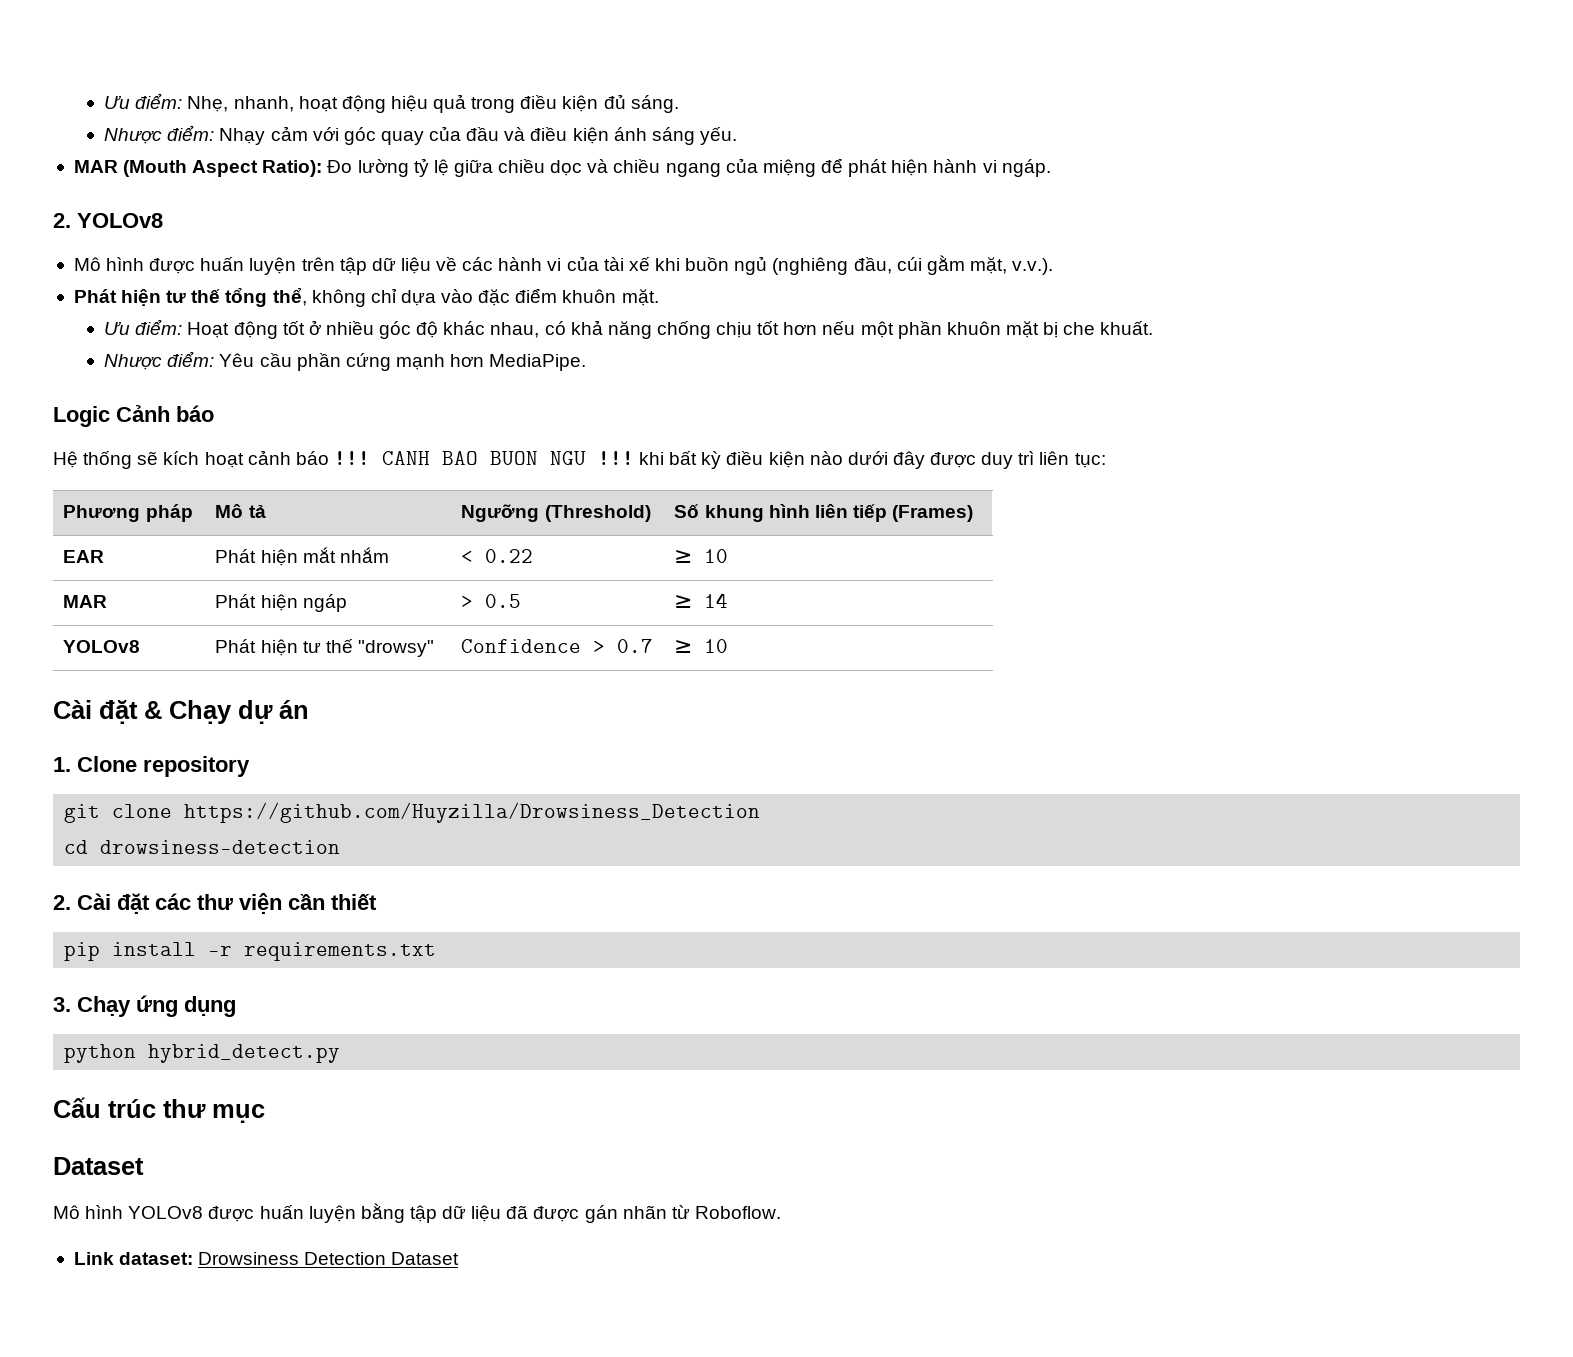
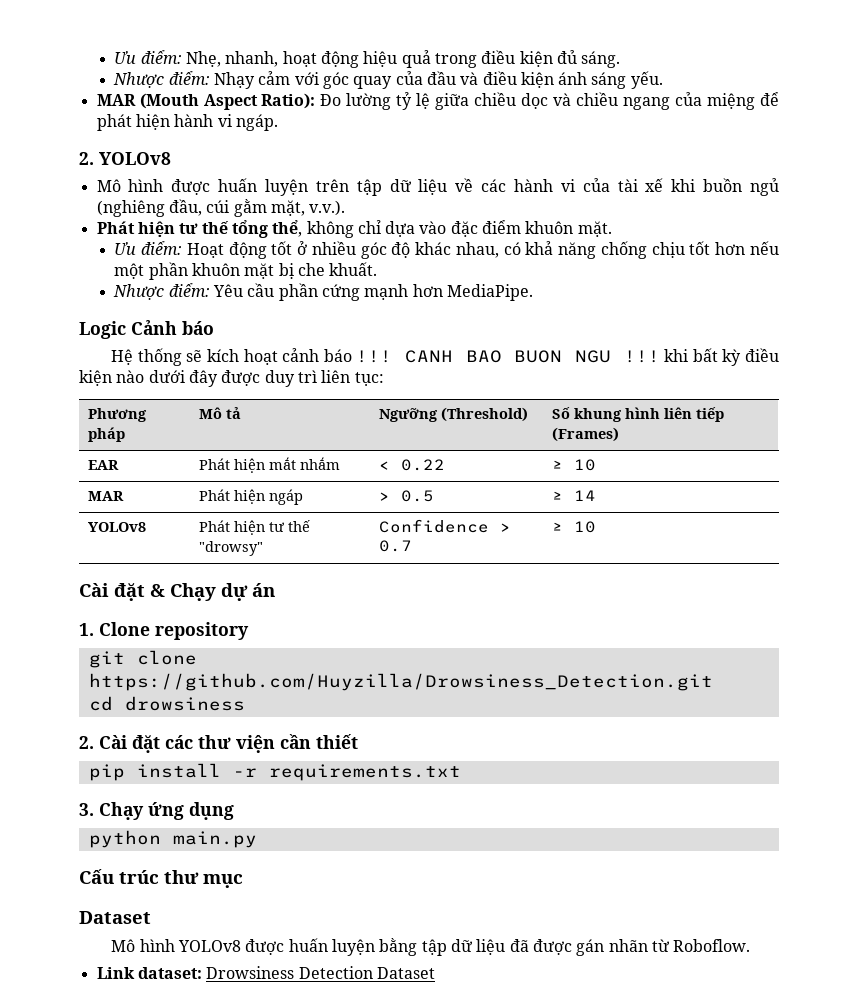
[184,802,761,823] https://github.com/Huyzilla/Drowsiness_Detection -> [88,673,713,691] https://github.com/Huyzilla/Drowsiness_Detection.git
[100,840,341,854] drowsiness-detection -> [124,696,245,711] drowsiness
[148,1044,341,1063] hybrid_detect.py -> [172,831,257,848] main.py

